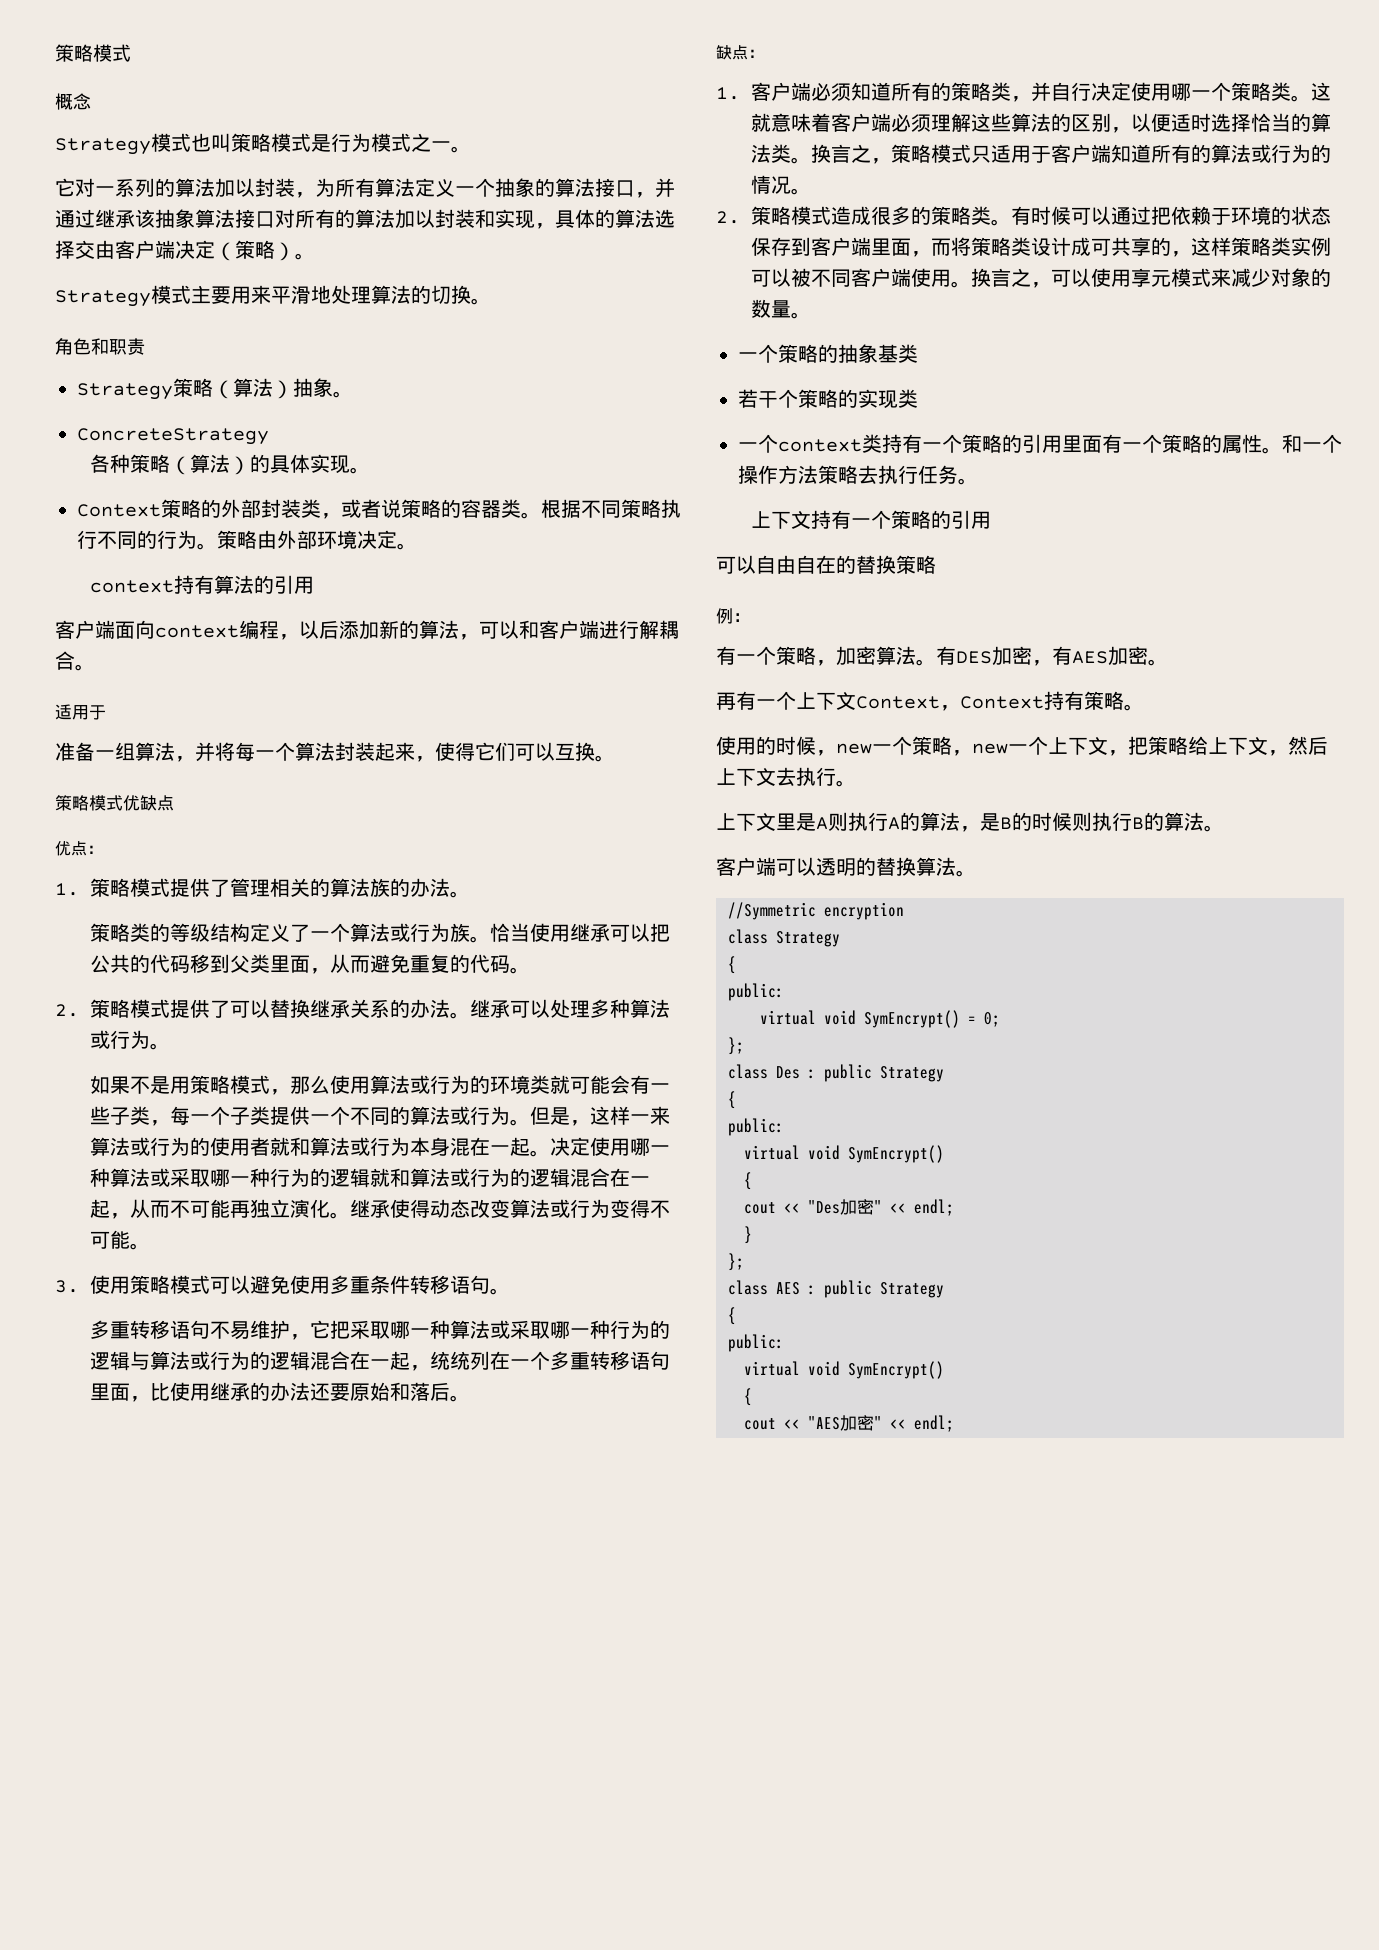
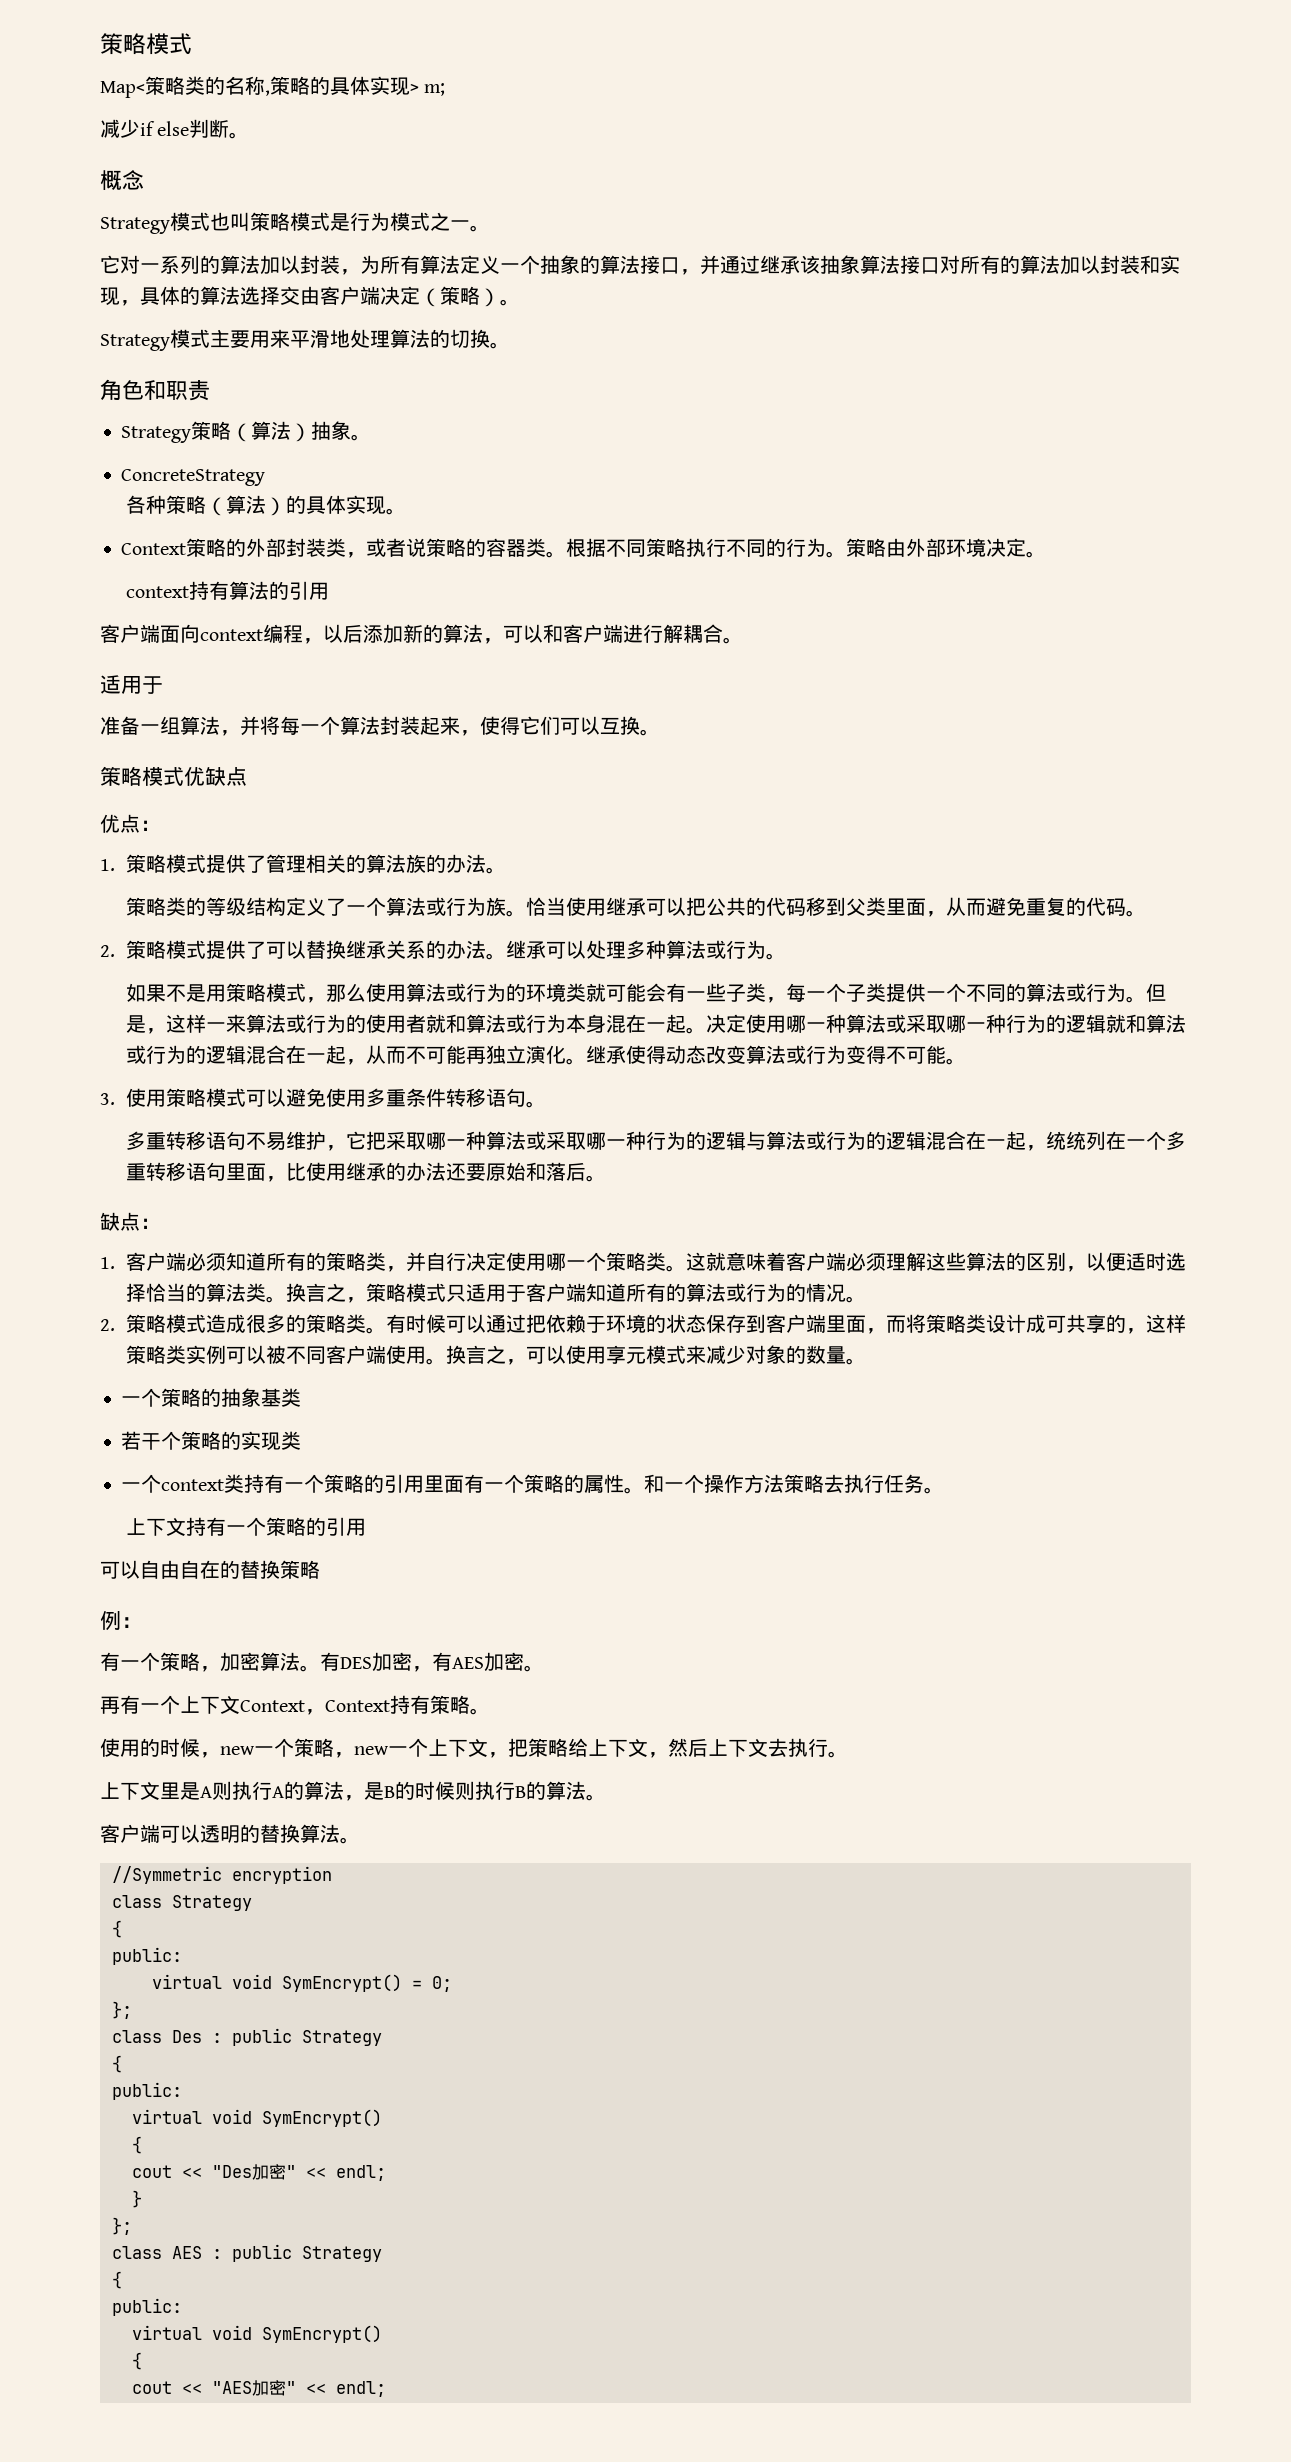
[55,44,131,62] 策略模式 -> [100,33,192,55] [100,76,446,98] [100,119,250,139] 策略模式 // Map<策略类的名称,策略的具体实现> m; // 减少if else判断。

